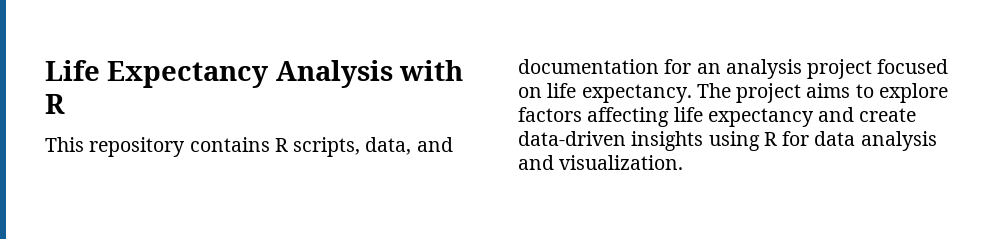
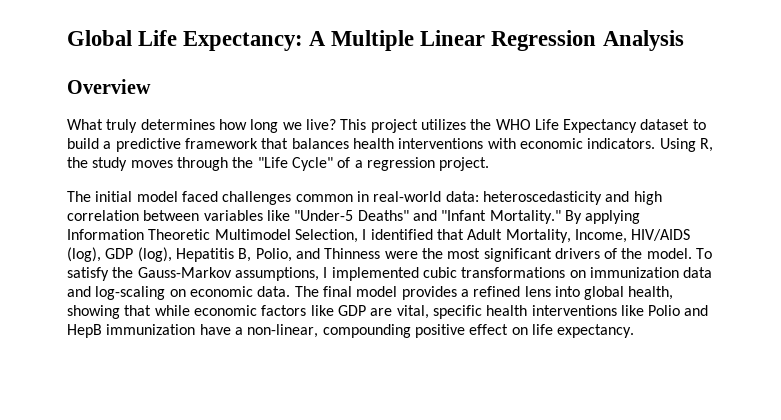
[45,60,464,88] [45,94,65,114] [45,137,453,157] [518,59,949,79] [518,83,948,103] [518,107,917,127] [518,131,937,151] [518,155,684,170] Life Expectancy Analysis with R // This repository contains R scripts, data, and documentation for an analysis project focused on life expectancy. The project aims to explore factors affecting life expectancy and create data-driven insights using R for data analysis and visualization. -> [67,30,684,51] [67,79,151,94] [67,119,706,133] [67,138,713,152] [67,157,490,171] [67,191,662,205] [67,210,641,224] [67,229,691,243] [67,247,713,262] [67,267,713,281] [67,286,674,300] [67,305,709,319] [67,324,635,338] Global Life Expectancy: A Multiple Linear Regression Analysis // Overview // What truly determines how long we live? This project utilizes the WHO Life Expectancy dataset to build a predictive framework that balances health interventions with economic indicators. Using R, the study moves through the "Life Cycle" of a regression project. // The initial model faced challenges common in real-world data: heteroscedasticity and high correlation between variables like "Under-5 Deaths" and "Infant Mortality." By applying Information Theoretic Multimodel Selection, I identified that Adult Mortality, Income, HIV/AIDS (log), GDP (log), Hepatitis B, Polio, and Thinness were the most significant drivers of the model. To satisfy the Gauss-Markov assumptions, I implemented cubic transformations on immunization data and log-scaling on economic data. The final model provides a refined lens into global health, showing that while economic factors like GDP are vital, specific health interventions like Polio and HepB immunization have a non-linear, compounding positive effect on life expectancy.

